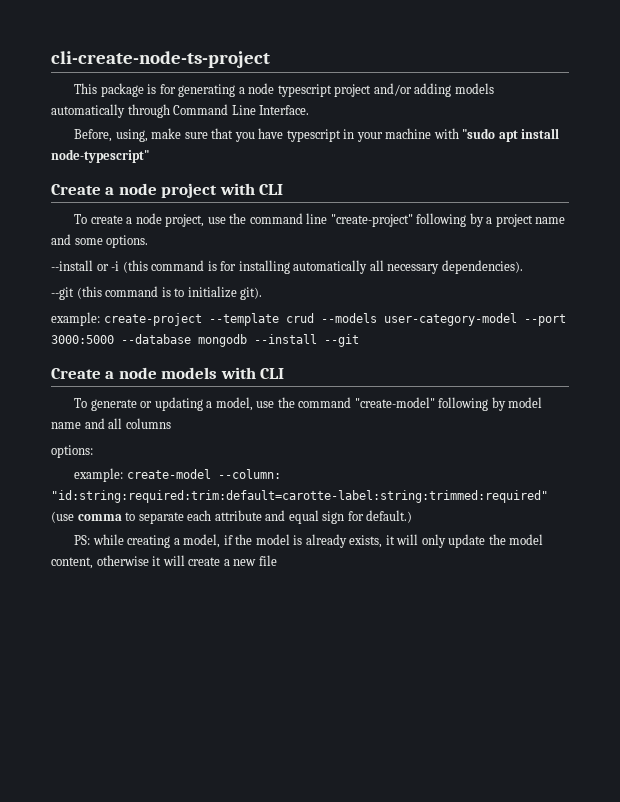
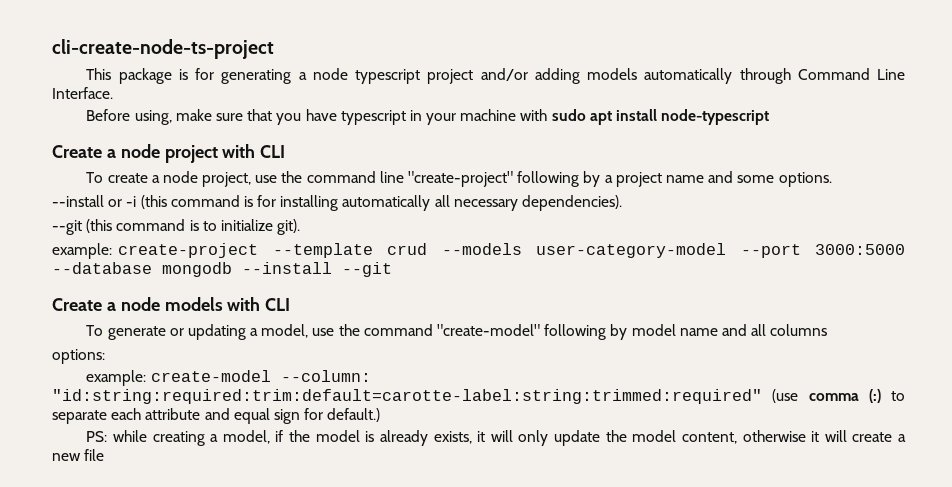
[74,129,113,142] Before, -> [86,109,131,121] Before
[462,128,496,139] "sudo -> [551,109,586,121] sudo
[51,149,149,163] node-typescript" -> [661,109,770,125] node-typescript
(122, 517) none -> [868,389,881,403] (:)

